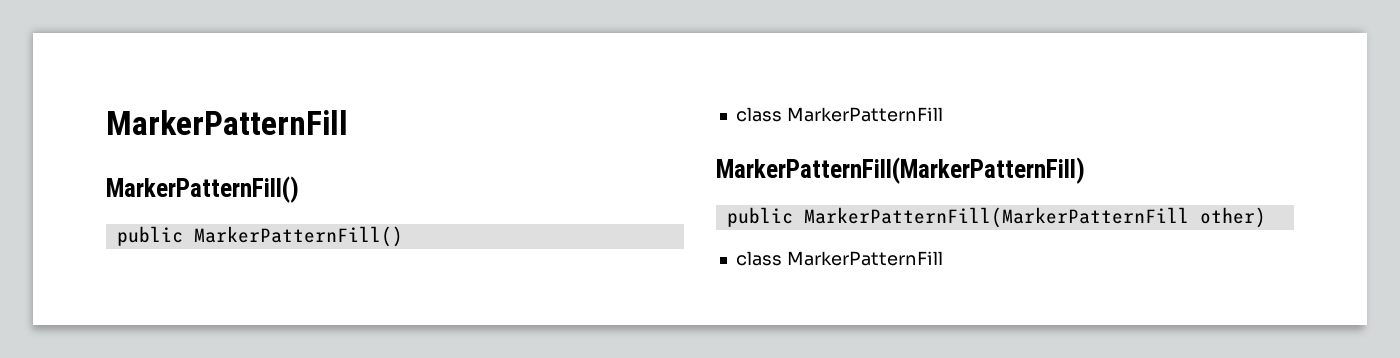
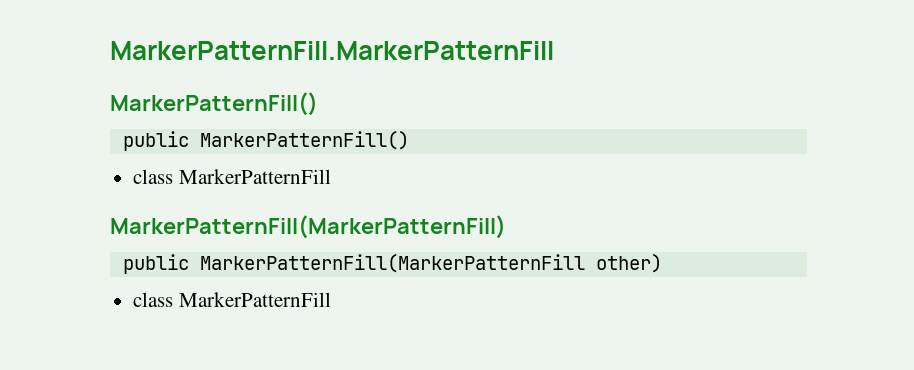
[106,110,348,135] MarkerPatternFill -> [110,41,554,60] MarkerPatternFill.MarkerPatternFill

